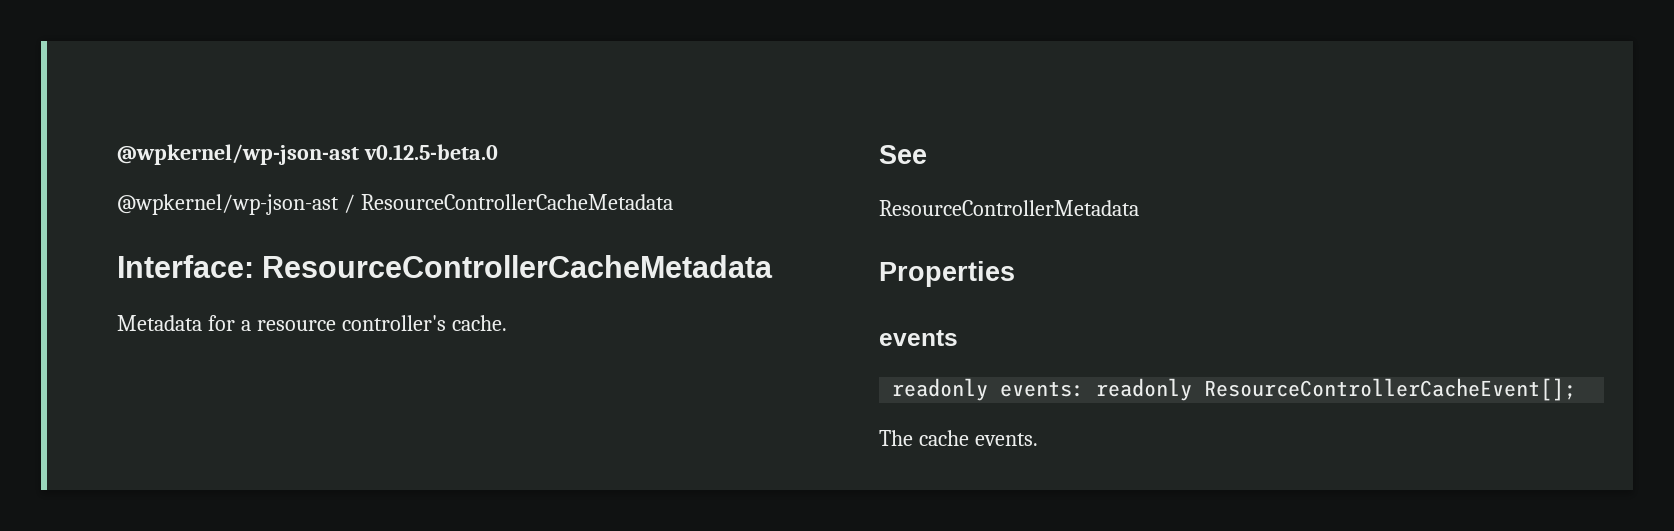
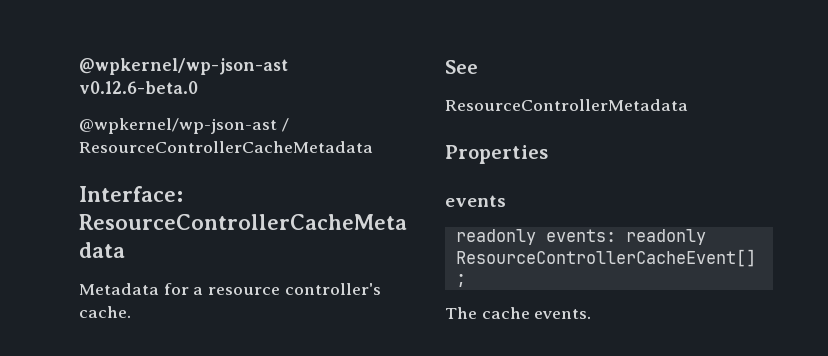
[117,144,498,165] @wpkernel/wp-json-ast v0.12.5-beta.0 -> [79,58,288,75] [79,81,198,94] @wpkernel/wp-json-ast v0.12.6-beta.0

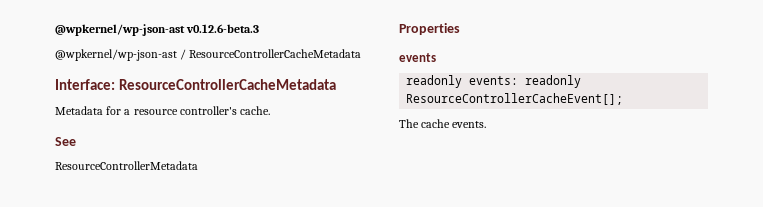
[79,58,288,75] [79,81,198,94] @wpkernel/wp-json-ast v0.12.6-beta.0 -> [55,24,260,36] @wpkernel/wp-json-ast v0.12.6-beta.3

